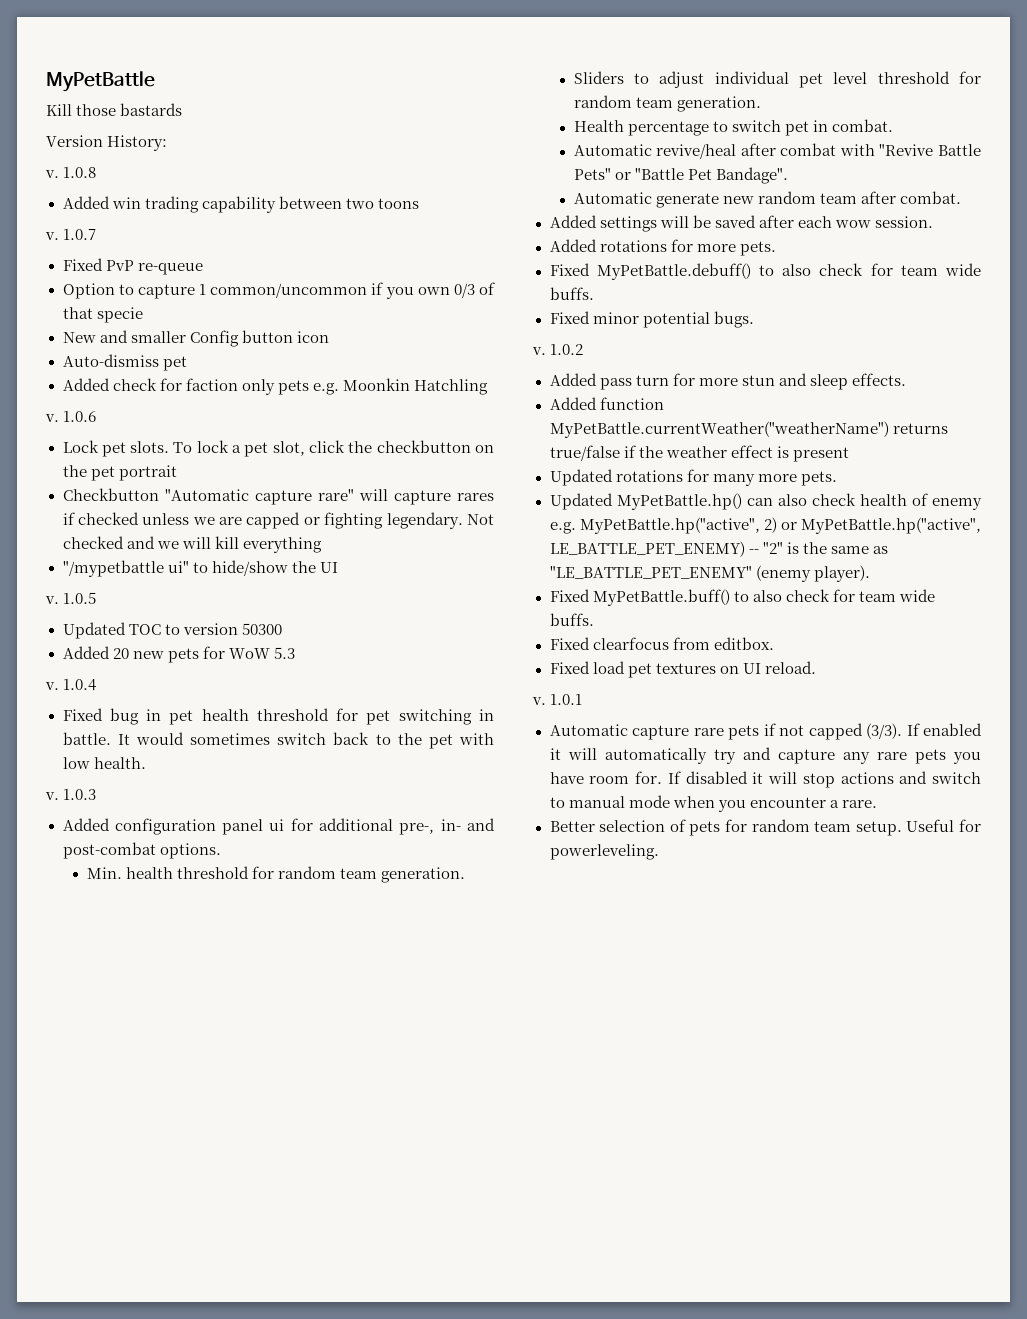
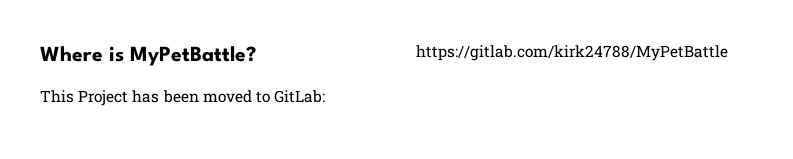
[46,71,155,92] [46,103,183,116] [46,135,168,151] [45,167,97,178] [62,196,419,213] [45,229,97,240] [62,258,203,275] [62,282,496,299] [62,307,143,323] [62,330,329,347] [62,354,187,371] [62,378,488,395] [45,411,97,422] [62,440,494,457] [62,465,177,481] [62,488,494,505] [62,512,495,529] [62,536,322,553] [62,560,338,577] [45,592,97,604] [62,622,282,639] [62,646,295,663] [45,679,97,691] [62,708,494,725] [62,732,495,749] [62,757,146,769] [45,789,97,800] [62,818,495,835] [62,842,221,859] [86,866,465,883] [573,71,981,88] [573,95,761,112] [573,119,893,136] [573,143,981,159] [573,167,788,184] [573,191,961,208] [549,215,933,232] [549,239,776,256] [549,263,981,280] [549,287,594,300] [549,311,754,328] [532,344,584,355] [549,373,906,390] [549,397,664,410] [549,421,948,438] [549,445,849,462] [549,469,837,486] [549,493,982,510] [549,517,981,534] [549,541,888,557] [549,565,870,582] [549,589,935,606] [549,613,594,626] [549,637,774,650] [549,661,816,678] [532,694,583,705] [549,723,982,740] [549,747,981,764] [549,771,981,788] [549,795,877,812] [549,819,981,836] [549,844,659,860] MyPetBattle // Kill those bastards // Version History: // v. 1.0.8 // Added win trading capability between two toons // v. 1.0.7 // Fixed PvP re-queue // Option to capture 1 common/uncommon if you own 0/3 of that specie // New and smaller Config button icon // Auto-dismiss pet // Added check for faction only pets e.g. Moonkin Hatchling // v. 1.0.6 // Lock pet slots. To lock a pet slot, click the checkbutton on the pet portrait // Checkbutton "Automatic capture rare" will capture rares if checked unless we are capped or fighting legendary. Not checked and we will kill everything // "/mypetbattle ui" to hide/show the UI // v. 1.0.5 // Updated TOC to version 50300 // Added 20 new pets for WoW 5.3 // v. 1.0.4 // Fixed bug in pet health threshold for pet switching in battle. It would sometimes switch back to the pet with low health. // v. 1.0.3 // Added configuration panel ui for additional pre-, in- and post-combat options. // Min. health threshold for random team generation. // Sliders to adjust individual pet level threshold for random team generation. // Health percentage to switch pet in combat. // Automatic revive/heal after combat with "Revive Battle Pets" or "Battle Pet Bandage". // Automatic generate new random team after combat. // Added settings will be saved after each wow session. // Added rotations for more pets. // Fixed MyPetBattle.debuff() to also check for team wide buffs. // Fixed minor potential bugs. // v. 1.0.2 // Added pass turn for more stun and sleep effects. // Added function MyPetBattle.currentWeather("weatherName") returns true/false if the weather effect is present // Updated rotations for many more pets. // Updated MyPetBattle.hp() can also check health of enemy e.g. MyPetBattle.hp("active", 2) or MyPetBattle.hp("active", LE_BATTLE_PET_ENEMY) -- "2" is the same as "LE_BATTLE_PET_ENEMY" (enemy player). // Fixed MyPetBattle.buff() to also check for team wide buffs. // Fixed clearfocus from editbox. // Fixed load pet textures on UI reload. // v. 1.0.1 // Automatic capture rare pets if not capped (3/3). If enabled it will automatically try and capture any rare pets you have room for. If disabled it will stop actions and switch to manual mode when you encounter a rare. // Better selection of pets for random team setup. Useful for powerleveling. -> [40,46,256,66] [40,90,326,106] [416,45,728,61] Where is MyPetBattle? // This Project has been moved to GitLab: https://gitlab.com/kirk24788/MyPetBattle

